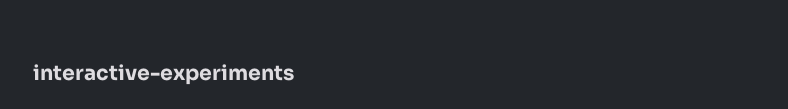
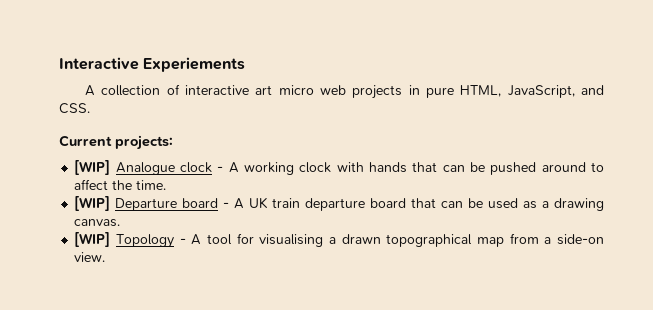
[33,64,294,85] interactive-experiments -> [59,57,246,72] [85,84,604,99] [59,103,90,114] [59,135,173,150] [74,160,604,175] [74,179,167,190] [74,196,605,211] [74,219,121,227] [74,232,604,248] [74,252,106,262] Interactive Experiements // A collection of interactive art micro web projects in pure HTML, JavaScript, and CSS. // Current projects: // [WIP] Analogue clock - A working clock with hands that can be pushed around to affect the time. // [WIP] Departure board - A UK train departure board that can be used as a drawing canvas. // [WIP] Topology - A tool for visualising a drawn topographical map from a side-on view.

